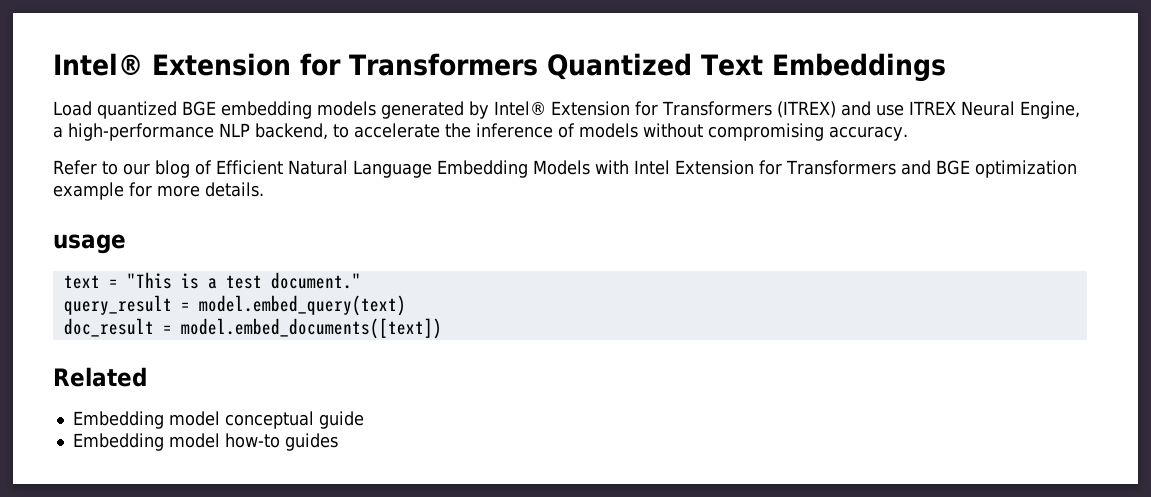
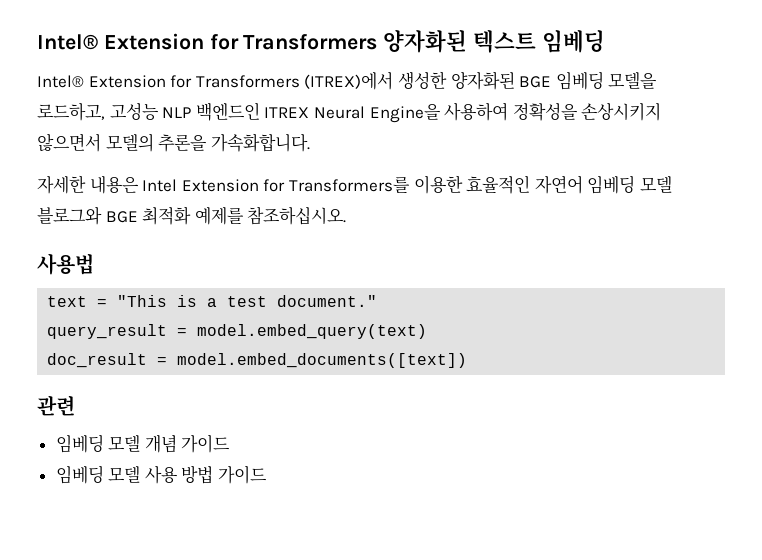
[53,53,946,82] [53,101,1080,119] [53,123,908,141] [53,160,1077,178] [53,182,264,200] [53,234,126,254] Intel® Extension for Transformers Quantized Text Embeddings // Load quantized BGE embedding models generated by Intel® Extension for Transformers (ITREX) and use ITREX Neural Engine, a high-performance NLP backend, to accelerate the inference of models without compromising accuracy. // Refer to our blog of Efficient Natural Language Embedding Models with Intel Extension for Transformers and BGE optimization example for more details. // usage -> [37,30,605,53] [37,71,658,90] [37,102,662,123] [37,133,310,152] [37,175,672,194] [37,206,347,225] [37,253,94,275] Intel® Extension for Transformers 양자화된 텍스트 임베딩 // Intel® Extension for Transformers (ITREX)에서 생성한 양자화된 BGE 임베딩 모델을 로드하고, 고성능 NLP 백엔드인 ITREX Neural Engine을 사용하여 정확성을 손상시키지 않으면서 모델의 추론을 가속화합니다. // 자세한 내용은 Intel Extension for Transformers를 이용한 효율적인 자연어 임베딩 모델 블로그와 BGE 최적화 예제를 참조하십시오. // 사용법
[53,367,147,387] [72,411,364,429] [72,433,338,451] Related // Embedding model conceptual guide // Embedding model how-to guides -> [37,395,75,416] [55,434,231,453] [55,465,268,484] 관련 // 임베딩 모델 개념 가이드 // 임베딩 모델 사용 방법 가이드

